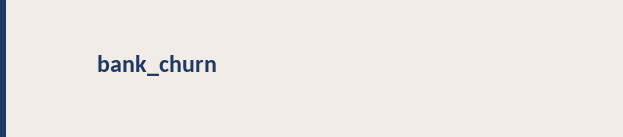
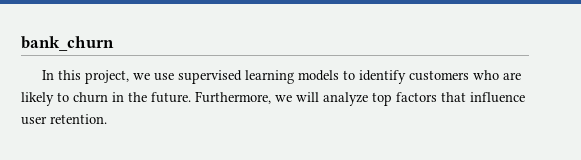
(217, 65) none -> [42,70,522,84] [21,91,525,106] [21,114,107,125] // In this project, we use supervised learning models to identify customers who are likely to churn in the future. Furthermore, we will analyze top factors that influence user retention.

